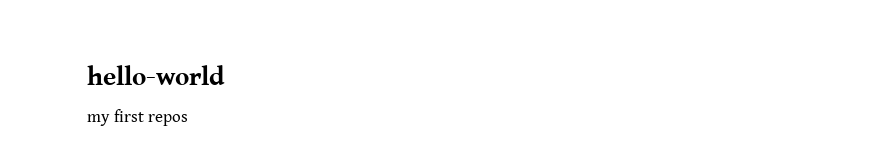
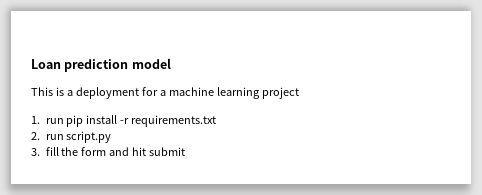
[87,65,225,85] [87,109,189,126] hello-world // my first repos -> [31,58,171,72] [31,87,299,99] [31,115,217,127] [31,131,112,143] [31,147,186,156] Loan prediction model // This is a deployment for a machine learning project // 1. run pip install -r requirements.txt // 2. run script.py // 3. fill the form and hit submit

